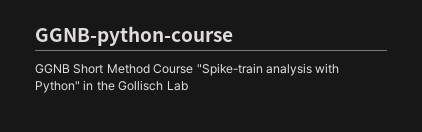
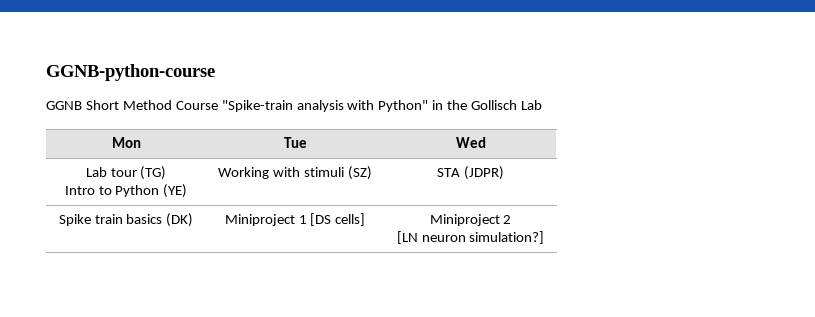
(188, 86) none -> [111,137,141,148] [283,137,307,148] [455,137,486,148] [85,166,167,180] [64,184,188,198] [218,166,372,180] [437,166,504,180] [58,213,194,227] [224,213,366,226] [429,214,512,226] [396,231,545,244] // Mon | Tue | Wed // Lab tour (TG) // Intro to Python (YE) | Working with stimuli (SZ) | STA (JDPR) // Spike train basics (DK) | Miniproject 1 [DS cells] | Miniproject 2 // [LN neuron simulation?]

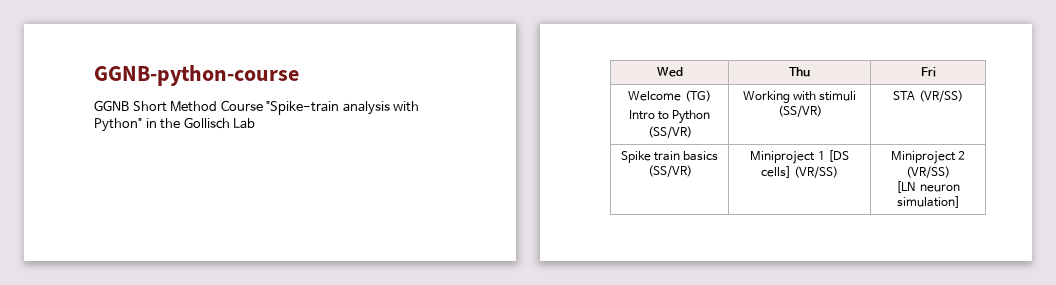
[111,137,141,148] [283,137,307,148] [455,137,486,148] [85,167,137,177] Mon | Tue | Wed // Lab tour -> [656,67,683,77] [789,67,810,77] [920,67,936,77] [628,91,682,101] Wed | Thu | Fri // Welcome
[163,184,188,198] (YE) -> [647,126,692,138] (SS/VR)
[347,166,372,180] (SZ) -> [777,105,822,117] (SS/VR)
[463,166,504,180] (JDPR) -> [918,90,963,102] (VR/SS)
[166,213,194,227] (DK) -> [647,165,692,177] (SS/VR)
(366, 219) none -> [794,166,839,178] (VR/SS)
(512, 219) none -> [906,166,950,178] (VR/SS)
[469,231,545,244] simulation?] -> [896,196,960,208] simulation]

